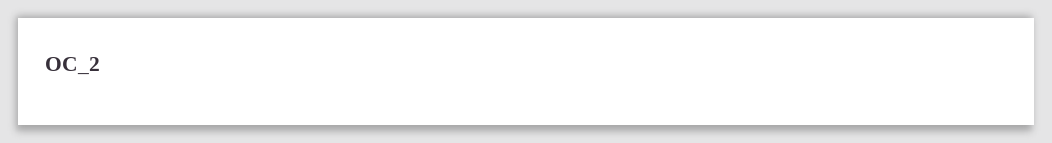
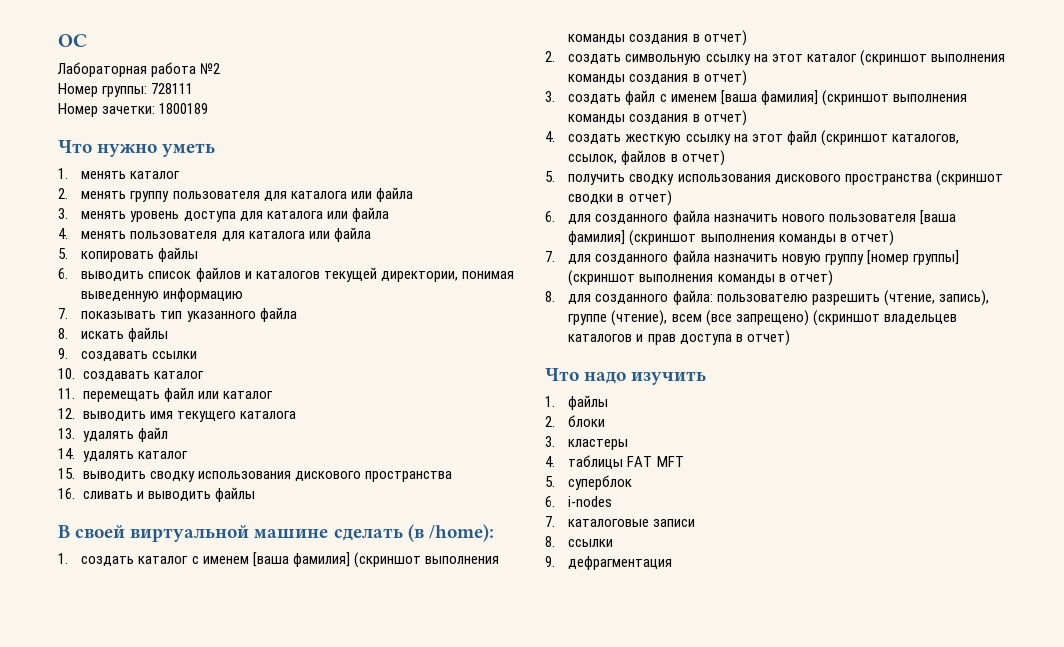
[45,57,100,75] OC_2 -> [58,34,87,47] [57,62,221,77] [58,83,194,97] [58,103,209,117] [58,140,216,157] [58,168,181,179] [58,187,413,202] [58,207,389,222] [58,227,371,242] [58,247,199,262] [58,267,514,282] [81,288,244,302] [58,307,297,322] [58,327,169,342] [58,348,198,361] [58,368,204,381] [58,387,273,402] [58,408,296,422] [58,427,168,442] [58,448,188,462] [58,468,452,482] [58,487,255,502] [58,524,494,542] [58,552,499,568] [568,30,747,46] [545,50,1005,66] [568,70,747,86] [545,90,967,106] [568,110,747,126] [545,130,959,146] [568,150,725,166] [545,170,1003,186] [568,190,672,206] [545,210,956,225] [568,230,894,246] [545,250,959,265] [568,270,833,286] [545,290,989,306] [568,310,957,326] [568,330,790,346] [545,368,707,385] [545,395,609,410] [545,415,606,427] [545,436,629,450] [545,455,684,469] [545,475,633,490] [545,496,613,507] [545,516,696,527] [545,536,614,547] [545,556,673,570] OC // Лабораторная работа №2 // Номер группы: 728111 // Номер зачетки: 1800189 // Что нужно уметь // 1. менять каталог // 2. менять группу пользователя для каталога или файла // 3. менять уровень доступа для каталога или файла // 4. менять пользователя для каталога или файла // 5. копировать файлы // 6. выводить список файлов и каталогов текущей директории, понимая выведенную информацию // 7. показывать тип указанного файла // 8. искать файлы // 9. создавать ссылки // 10. создавать каталог // 11. перемещать файл или каталог // 12. выводить имя текущего каталога // 13. удалять файл // 14. удалять каталог // 15. выводить сводку использования дискового пространства // 16. сливать и выводить файлы // В своей виртуальной машине сделать (в /home): // 1. создать каталог с именем [ваша фамилия] (скриншот выполнения команды создания в отчет) // 2. создать символьную ссылку на этот каталог (скриншот выполнения команды создания в отчет) // 3. создать файл с именем [ваша фамилия] (скриншот выполнения команды создания в отчет) // 4. создать жесткую ссылку на этот файл (скриншот каталогов, ссылок, файлов в отчет) // 5. получить сводку использования дискового пространства (скриншот сводки в отчет) // 6. для созданного файла назначить нового пользователя [ваша фамилия] (скриншот выполнения команды в отчет) // 7. для созданного файла назначить новую группу [номер группы] (скриншот выполнения команды в отчет) // 8. для созданного файла: пользователю разрешить (чтение, запись), группе (чтение), всем (все запрещено) (скриншот владельцев каталогов и прав доступа в отчет) // Что надо изучить // 1. файлы // 2. блоки // 3. кластеры // 4. таблицы FAT MFT // 5. суперблок // 6. i-nodes // 7. каталоговые записи // 8. ссылки // 9. дефрагментация

